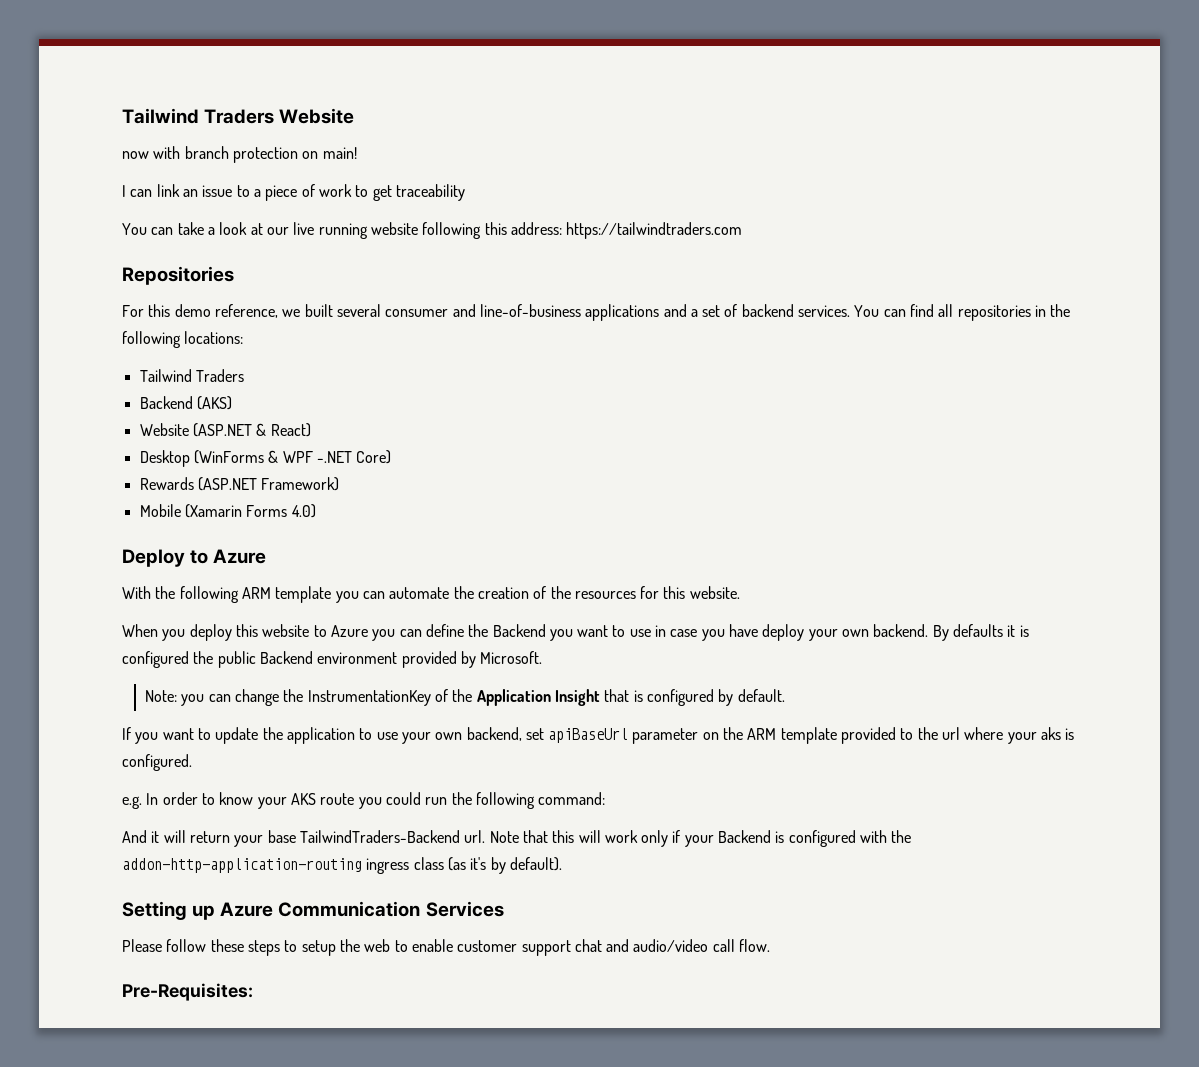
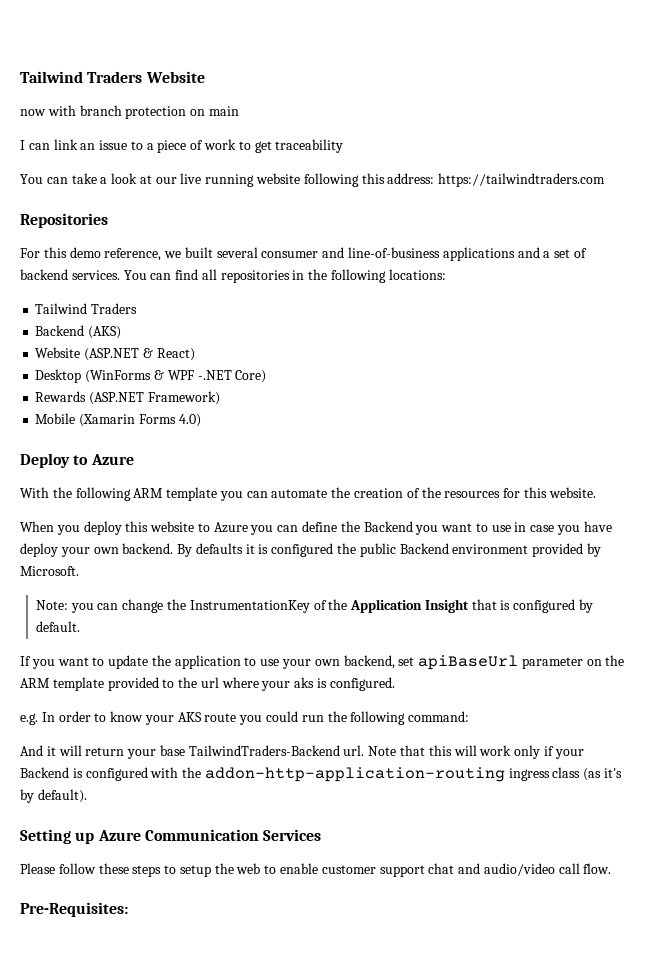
[322,147,357,159] main! -> [208,106,239,116] main

